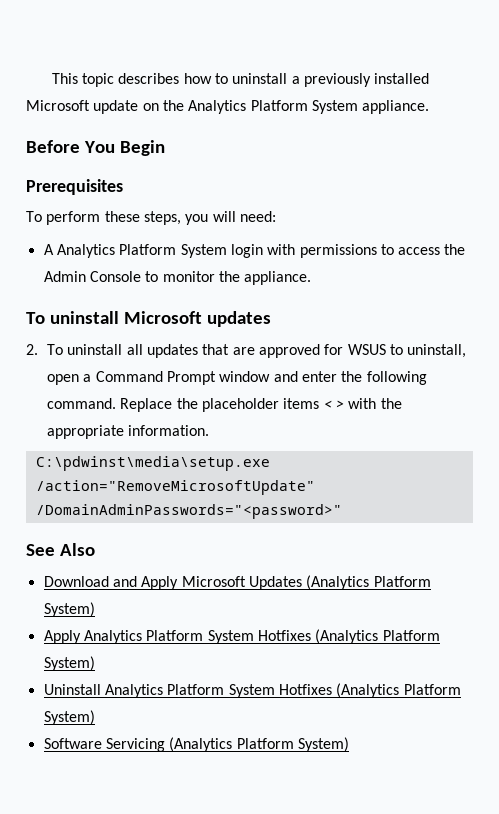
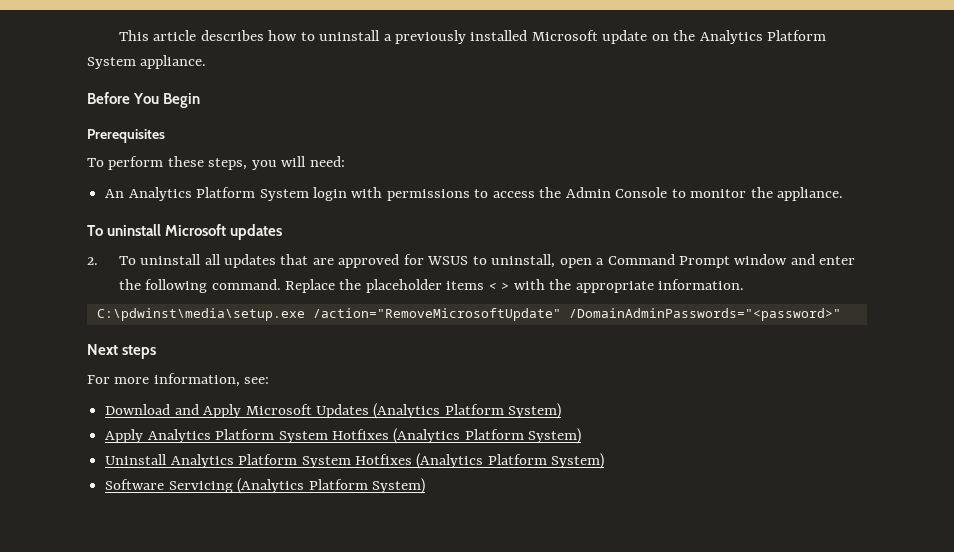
[81,73,114,87] topic -> [153,30,197,41] article
[43,244,54,255] A -> [105,189,125,198] An
[26,543,95,556] See Also -> [87,344,157,359] [87,373,270,387] Next steps // For more information, see:

